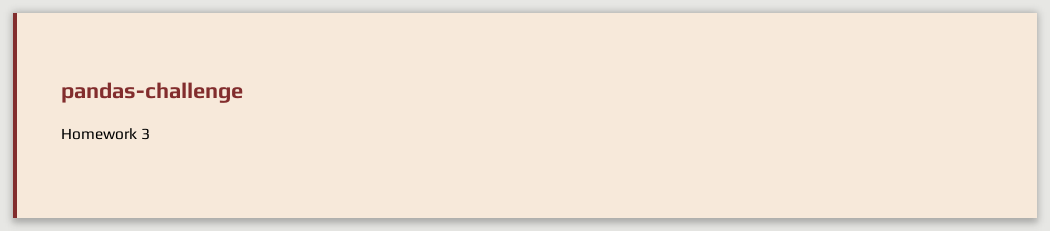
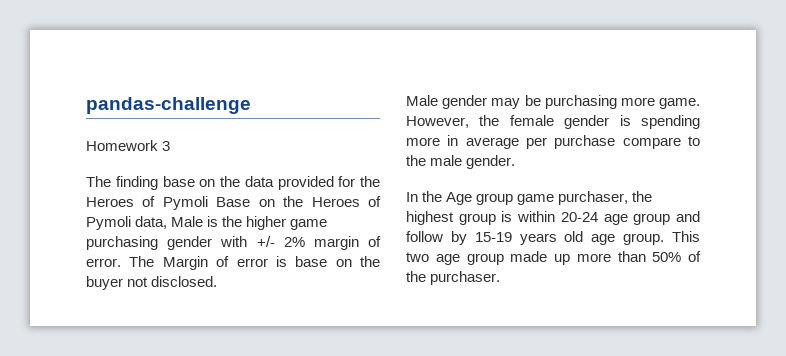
(151, 134) none -> [86,176,380,190] [86,196,381,210] [86,216,328,230] [86,236,381,250] [86,256,380,270] [86,276,218,290] [406,95,700,109] [406,115,700,129] [406,135,700,149] [406,155,516,169] [406,191,653,205] [406,211,700,225] [406,231,700,245] [406,251,701,265] [406,271,501,285] // The finding base on the data provided for the Heroes of Pymoli Base on the Heroes of Pymoli data, Male is the higher game purchasing gender with +/- 2% margin of error. The Margin of error is base on the buyer not disclosed. // Male gender may be purchasing more game. However, the female gender is spending more in average per purchase compare to the male gender. // In the Age group game purchaser, the highest group is within 20-24 age group and follow by 15-19 years old age group. This two age group made up more than 50% of the purchaser.

